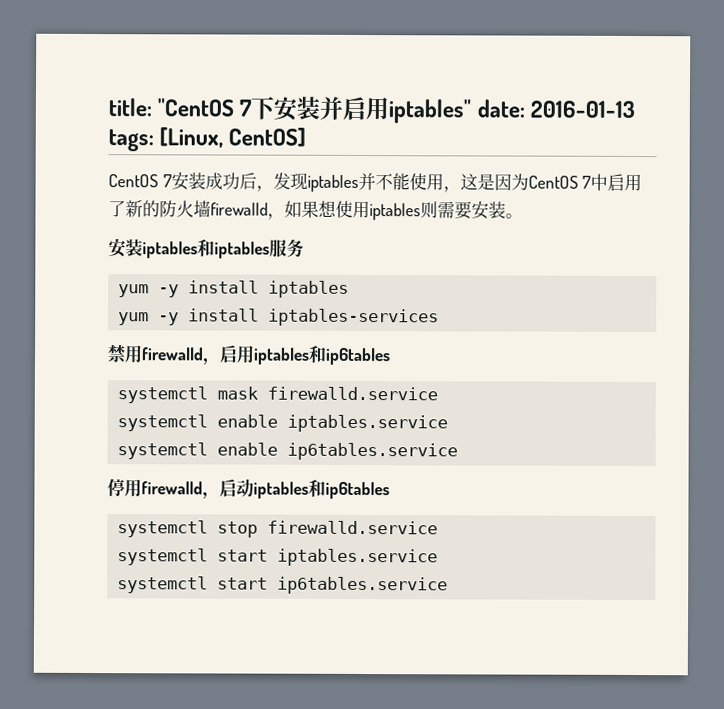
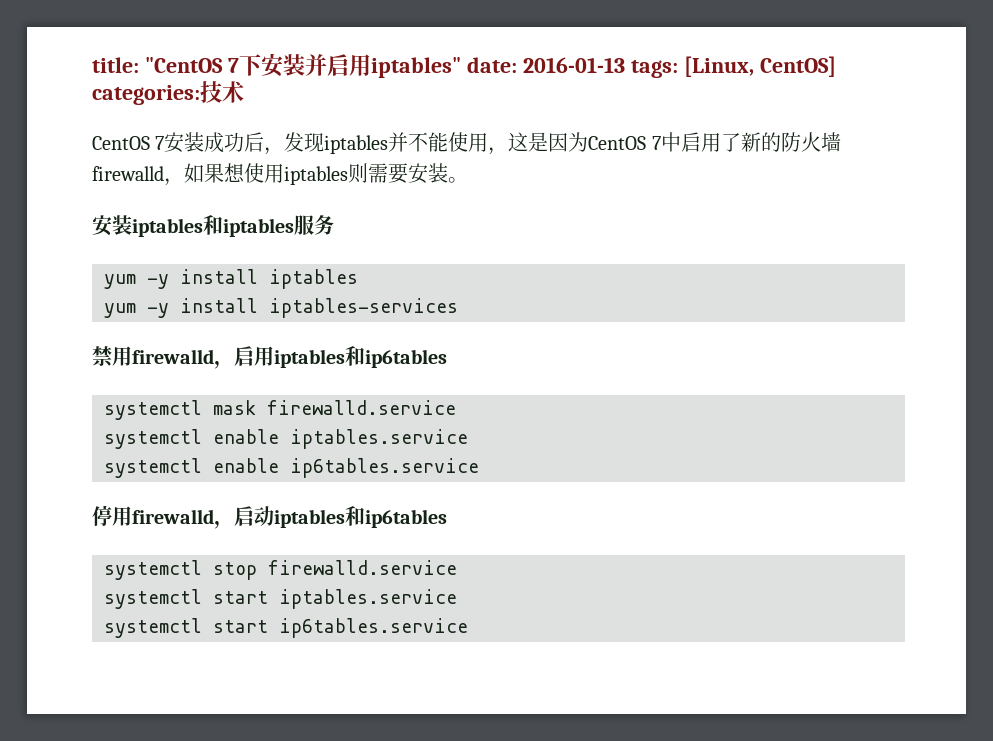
(307, 137) none -> [92,81,244,105] categories:技术

